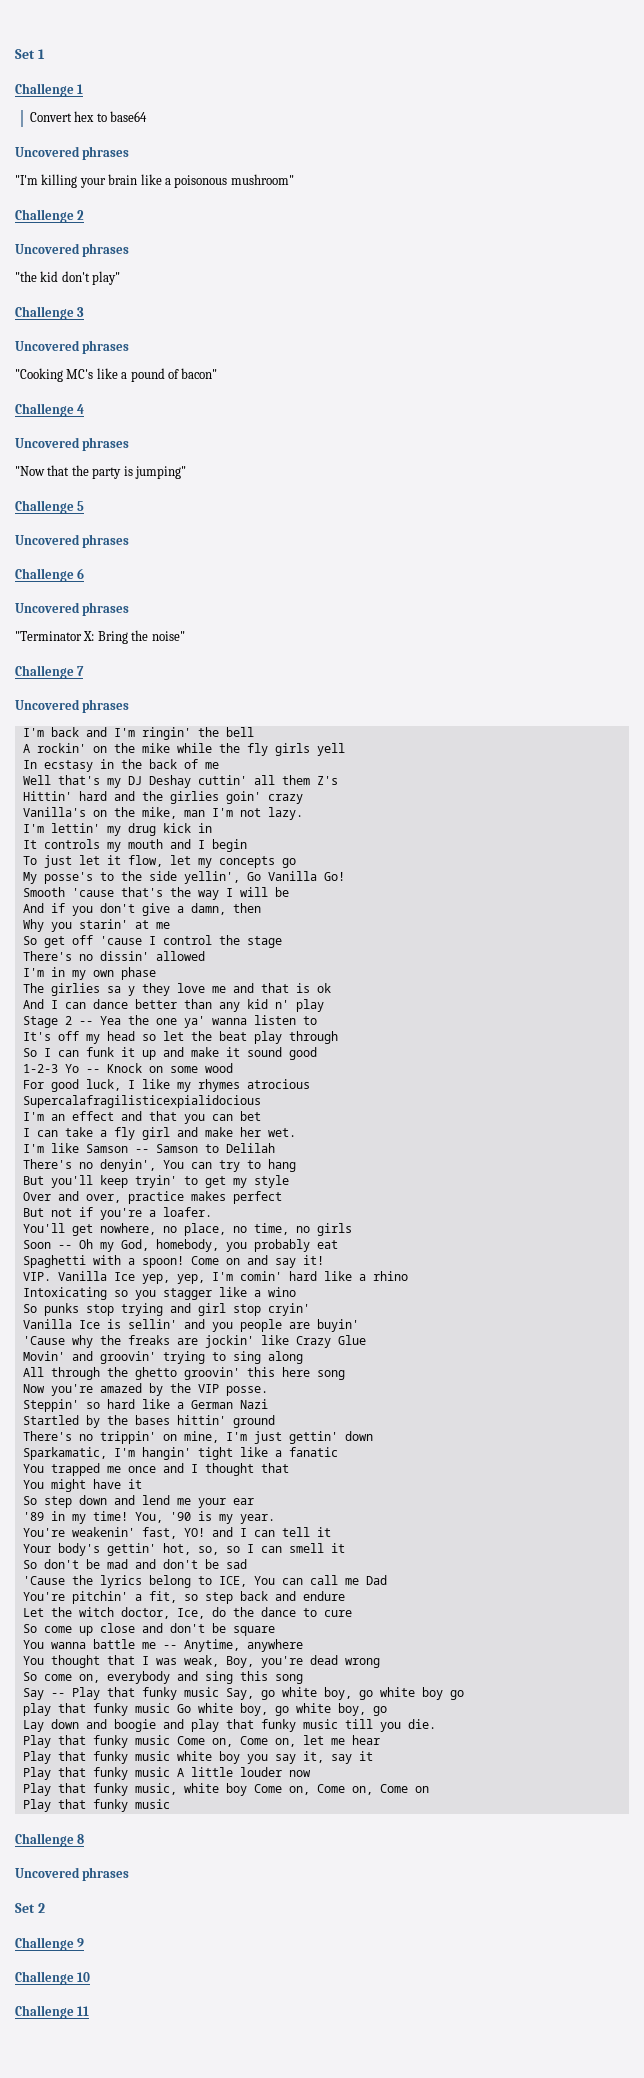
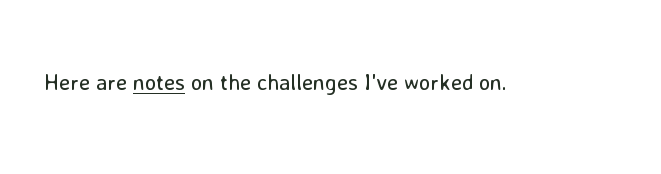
[15,49,45,59] [15,83,84,97] [29,111,148,122] [15,146,130,160] [15,174,294,188] [15,209,85,223] [15,243,130,257] [15,271,121,285] [15,306,85,320] [15,340,130,354] [15,368,218,382] [15,403,85,417] [15,437,130,451] [15,465,186,479] [15,500,85,514] [15,534,130,548] [15,568,85,582] [15,602,130,616] [15,630,185,644] [15,665,85,679] [15,699,130,713] [22,727,254,740] [22,743,345,756] [22,759,219,772] [22,775,338,788] [22,791,303,804] [22,807,303,820] [22,823,212,836] [22,839,247,852] [22,855,296,868] [22,871,345,884] [22,887,289,900] [22,903,261,916] [22,919,170,932] [22,935,282,948] [22,951,205,961] [22,967,156,980] [22,983,331,996] [22,999,324,1012] [22,1015,317,1028] [22,1031,338,1044] [22,1047,317,1060] [22,1063,233,1073] [22,1079,310,1092] [22,1095,261,1108] [22,1111,261,1124] [22,1127,296,1140] [22,1143,275,1153] [22,1159,296,1172] [22,1175,289,1188] [22,1191,282,1204] [22,1207,212,1220] [22,1223,352,1236] [22,1239,338,1252] [22,1255,324,1268] [22,1271,408,1284] [22,1287,296,1300] [22,1303,310,1316] [22,1319,359,1332] [22,1335,366,1348] [22,1351,303,1364] [22,1367,345,1380] [22,1383,268,1396] [22,1399,268,1412] [22,1415,275,1428] [22,1431,373,1444] [22,1447,338,1460] [22,1463,289,1476] [22,1479,142,1492] [22,1495,254,1508] [22,1511,275,1524] [22,1527,331,1539] [22,1543,345,1556] [22,1559,247,1569] [22,1575,387,1588] [22,1591,345,1604] [22,1607,352,1619] [22,1623,275,1636] [22,1639,303,1652] [22,1655,380,1668] [22,1671,303,1684] [22,1687,464,1700] [22,1703,387,1716] [22,1719,436,1732] [22,1735,380,1748] [22,1751,373,1764] [22,1767,311,1780] [22,1783,429,1796] [22,1799,170,1812] [15,1833,85,1847] [15,1867,130,1881] [15,1903,45,1913] [15,1937,85,1951] [15,1971,91,1985] [15,2005,90,2019] Set 1 // Challenge 1 // Convert hex to base64 // Uncovered phrases // "I'm killing your brain like a poisonous mushroom" // Challenge 2 // Uncovered phrases // "the kid don't play" // Challenge 3 // Uncovered phrases // "Cooking MC's like a pound of bacon" // Challenge 4 // Uncovered phrases // "Now that the party is jumping" // Challenge 5 // Uncovered phrases // Challenge 6 // Uncovered phrases // "Terminator X: Bring the noise" // Challenge 7 // Uncovered phrases // I'm back and I'm ringin' the bell // A rockin' on the mike while the fly girls yell // In ecstasy in the back of me // Well that's my DJ Deshay cuttin' all them Z's // Hittin' hard and the girlies goin' crazy // Vanilla's on the mike, man I'm not lazy. // I'm lettin' my drug kick in // It controls my mouth and I begin // To just let it flow, let my concepts go // My posse's to the side yellin', Go Vanilla Go! // Smooth 'cause that's the way I will be // And if you don't give a damn, then // Why you starin' at me // So get off 'cause I control the stage // There's no dissin' allowed // I'm in my own phase // The girlies sa y they love me and that is ok // And I can dance better than any kid n' play // Stage 2 -- Yea the one ya' wanna listen to // It's off my head so let the beat play through // So I can funk it up and make it sound good // 1-2-3 Yo -- Knock on some wood // For good luck, I like my rhymes atrocious // Supercalafragilisticexpialidocious // I'm an effect and that you can bet // I can take a fly girl and make her wet. // I'm like Samson -- Samson to Delilah // There's no denyin', You can try to hang // But you'll keep tryin' to get my style // Over and over, practice makes perfect // But not if you're a loafer. // You'll get nowhere, no place, no time, no girls // Soon -- Oh my God, homebody, you probably eat // Spaghetti with a spoon! Come on and say it! // VIP. Vanilla Ice yep, yep, I'm comin' hard like a rhino // Intoxicating so you stagger like a wino // So punks stop trying and girl stop cryin' // Vanilla Ice is sellin' and you people are buyin' // 'Cause why the freaks are jockin' like Crazy Glue // Movin' and groovin' trying to sing along // All through the ghetto groovin' this here song // Now you're amazed by the VIP posse. // Steppin' so hard like a German Nazi // Startled by the bases hittin' ground // There's no trippin' on mine, I'm just gettin' down // Sparkamatic, I'm hangin' tight like a fanatic // You trapped me once and I thought that // You might have it // So step down and lend me your ear // '89 in my time! You, '90 is my year. // You're weakenin' fast, YO! and I can tell it // Your body's gettin' hot, so, so I can smell it // So don't be mad and don't be sad // 'Cause the lyrics belong to ICE, You can call me Dad // You're pitchin' a fit, so step back and endure // Let the witch doctor, Ice, do the dance to cure // So come up close and don't be square // You wanna battle me -- Anytime, anywhere // You thought that I was weak, Boy, you're dead wrong // So come on, everybody and sing this song // Say -- Play that funky music Say, go white boy, go white boy go // play that funky music Go white boy, go white boy, go // Lay down and boogie and play that funky music till you die. // Play that funky music Come on, Come on, let me hear // Play that funky music white boy you say it, say it // Play that funky music A little louder now // Play that funky music, white boy Come on, Come on, Come on // Play that funky music // Challenge 8 // Uncovered phrases // Set 2 // Challenge 9 // Challenge 10 // Challenge 11 -> [44,74,507,95] Here are notes on the challenges I've worked on.

